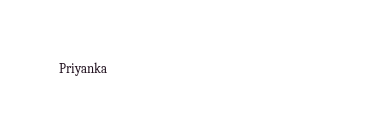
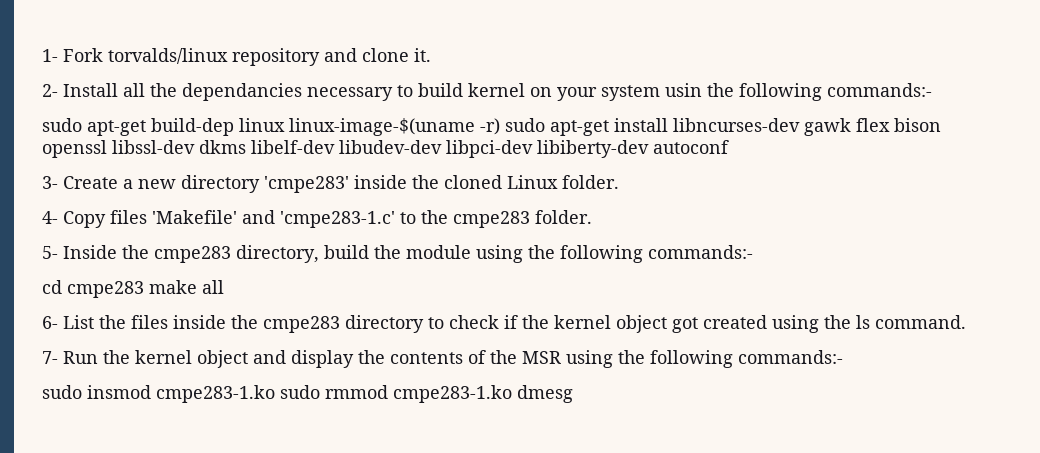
[59,62,107,76] Priyanka -> [42,48,431,66] [42,83,932,101] [42,118,941,136] [42,140,729,158] [42,175,619,193] [42,210,592,228] [42,245,753,263] [42,280,224,298] [42,315,966,333] [42,350,843,368] [42,385,573,403] 1- Fork torvalds/linux repository and clone it. // 2- Install all the dependancies necessary to build kernel on your system usin the following commands:- // sudo apt-get build-dep linux linux-image-$(uname -r) sudo apt-get install libncurses-dev gawk flex bison openssl libssl-dev dkms libelf-dev libudev-dev libpci-dev libiberty-dev autoconf // 3- Create a new directory 'cmpe283' inside the cloned Linux folder. // 4- Copy files 'Makefile' and 'cmpe283-1.c' to the cmpe283 folder. // 5- Inside the cmpe283 directory, build the module using the following commands:- // cd cmpe283 make all // 6- List the files inside the cmpe283 directory to check if the kernel object got created using the ls command. // 7- Run the kernel object and display the contents of the MSR using the following commands:- // sudo insmod cmpe283-1.ko sudo rmmod cmpe283-1.ko dmesg

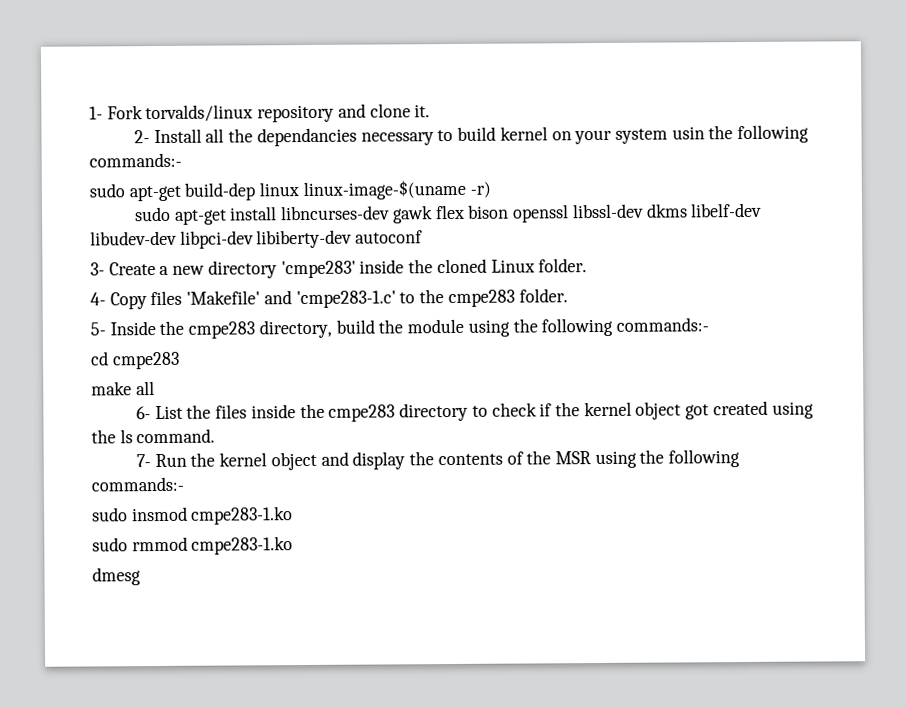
(500, 126) none -> (491, 189) //
(144, 289) none -> (180, 360) //
(275, 394) none -> (294, 515) //
(512, 394) none -> (294, 545) //

